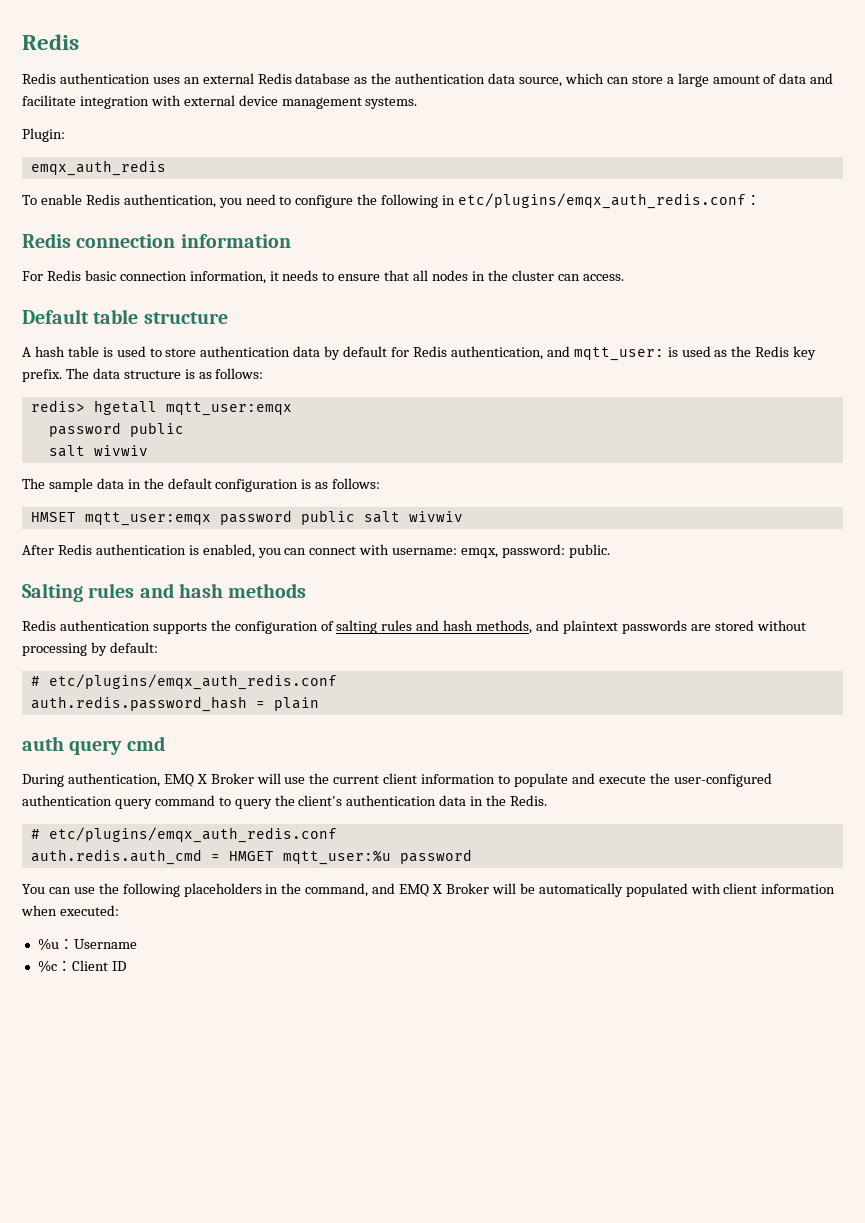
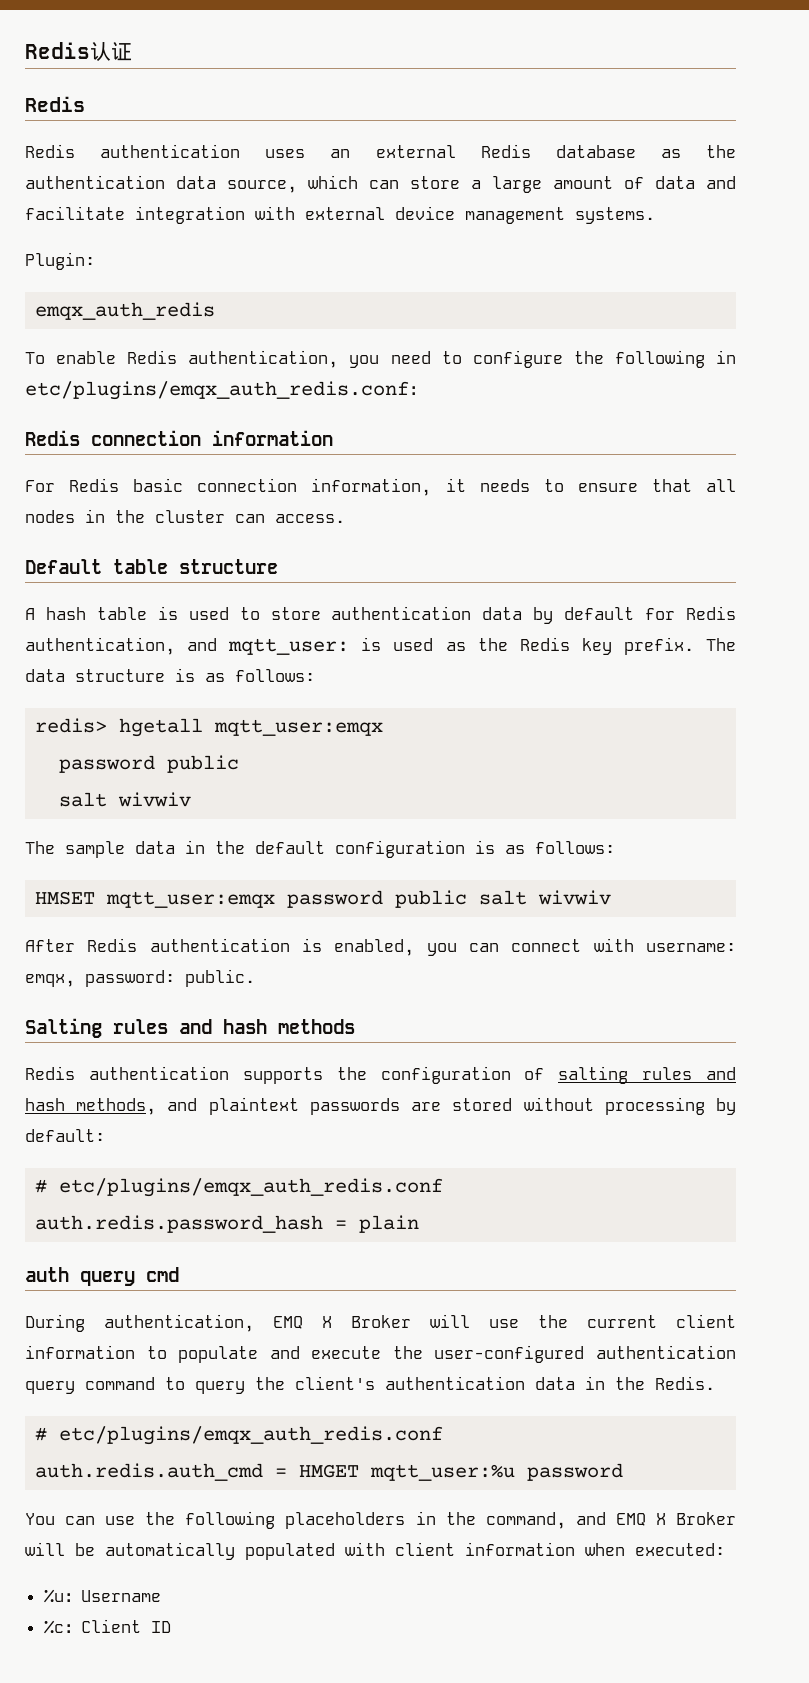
[22,34,79,50] Redis -> [25,42,132,62] [25,96,85,112] Redis认证 // Redis

